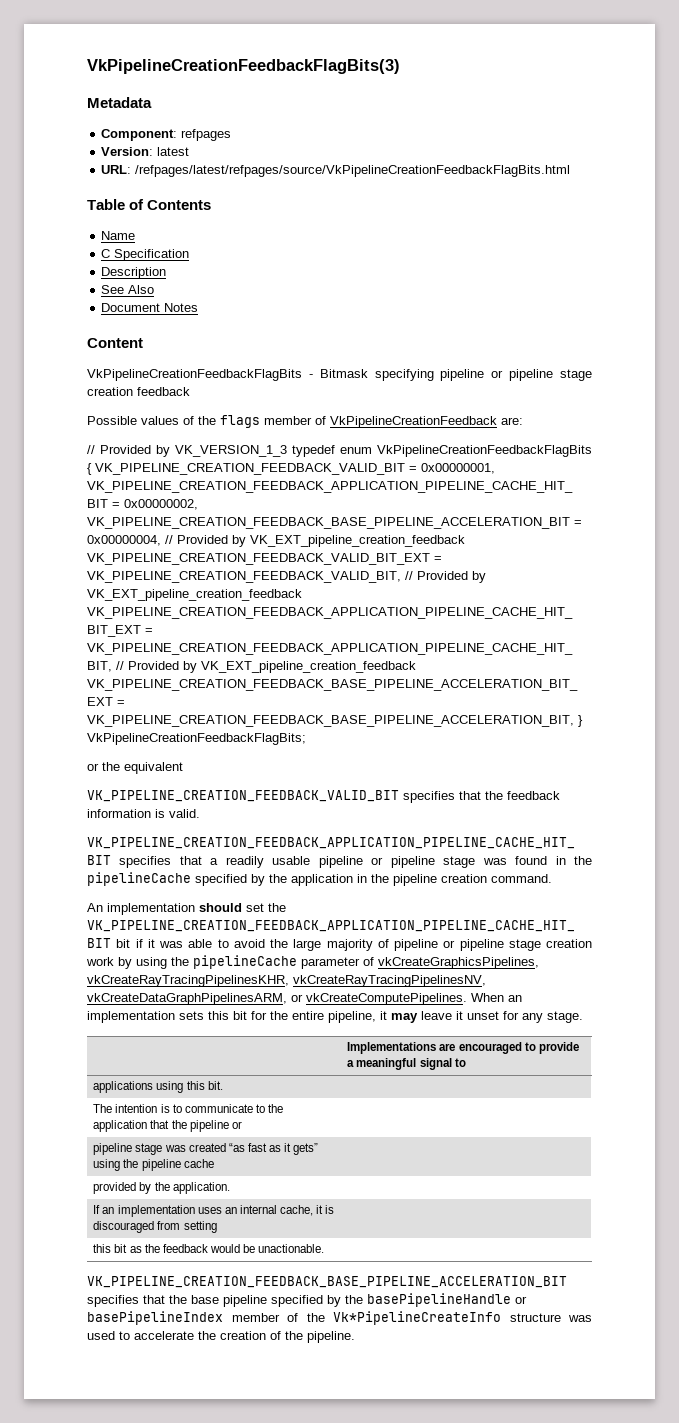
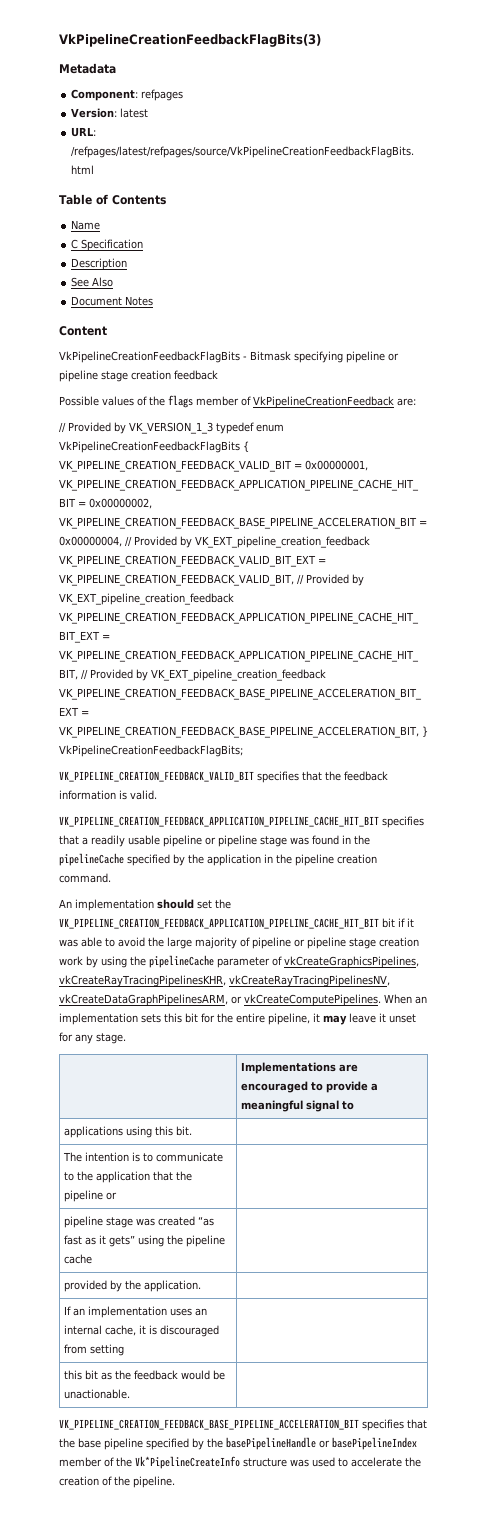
[87,762,183,774] // or the equivalent -> (243, 751) none

